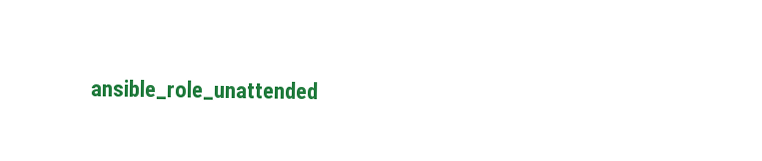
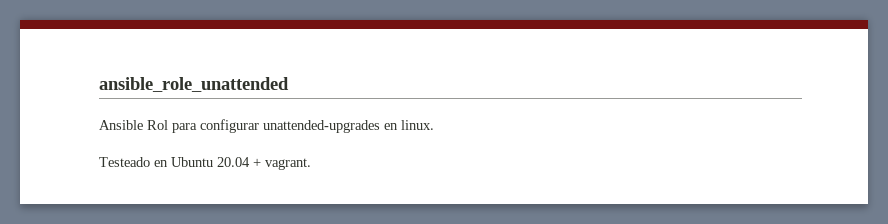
(318, 90) none -> [99,119,434,133] [99,157,311,170] // Ansible Rol para configurar unattended-upgrades en linux. // Testeado en Ubuntu 20.04 + vagrant.

